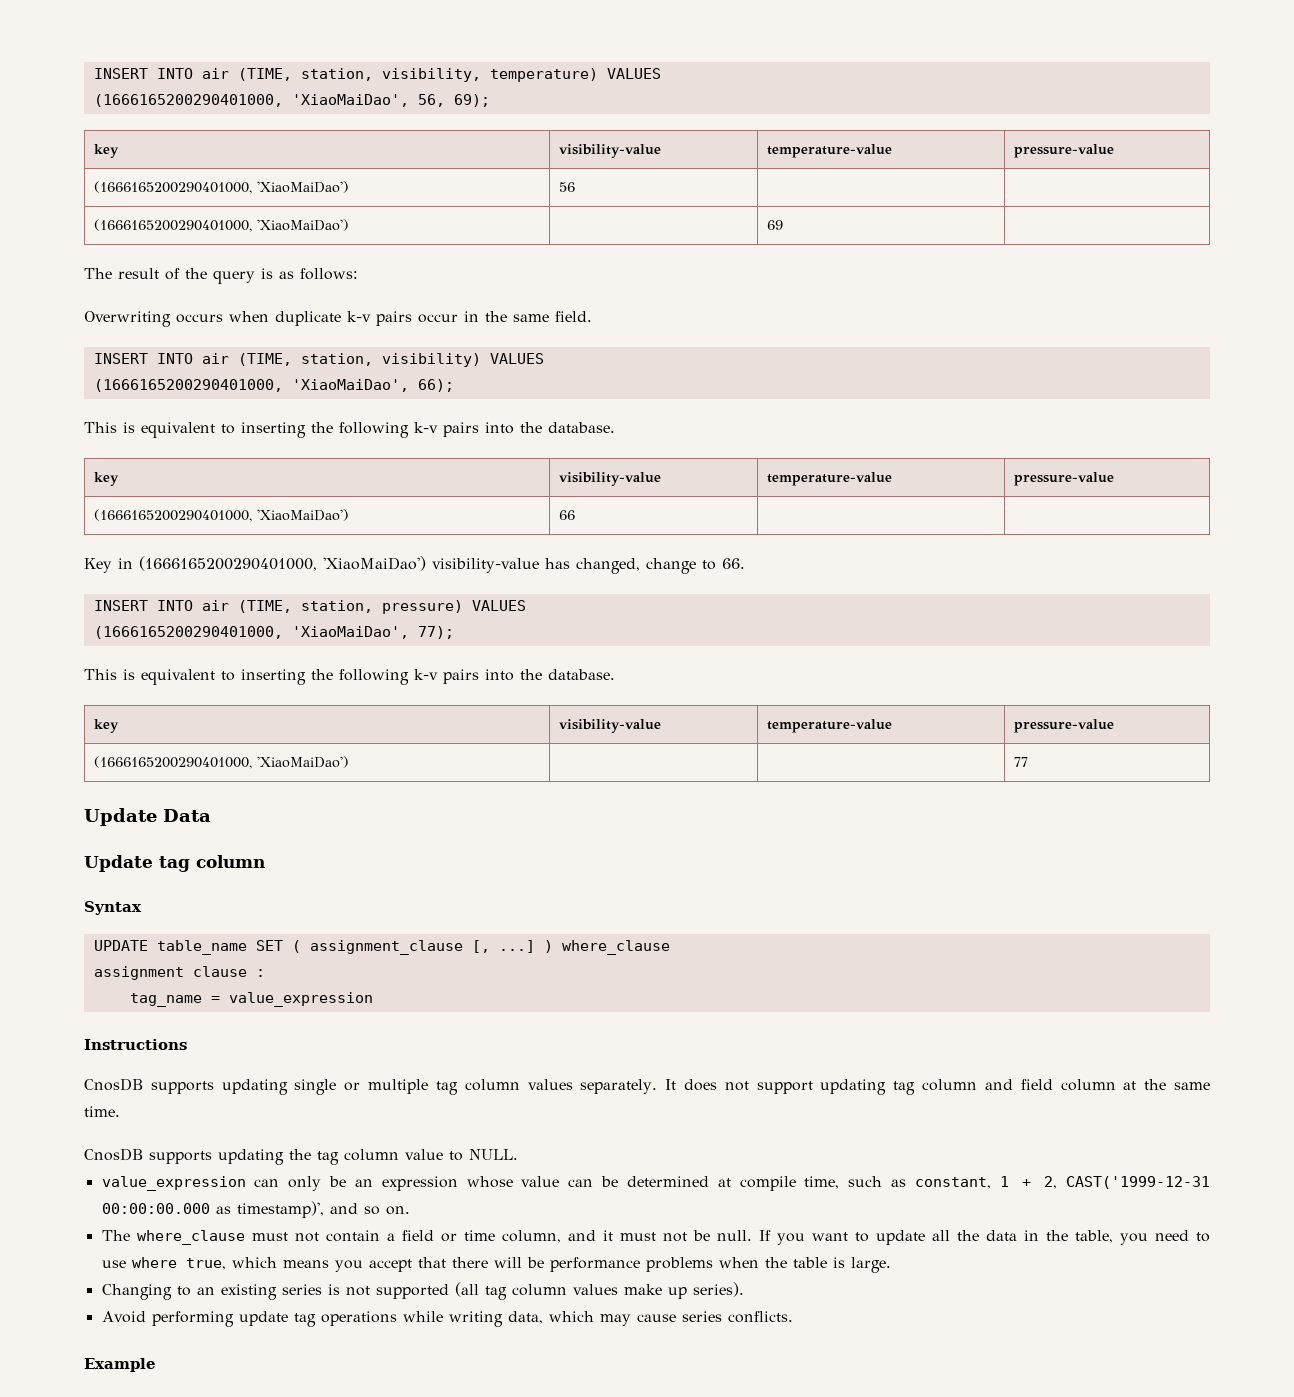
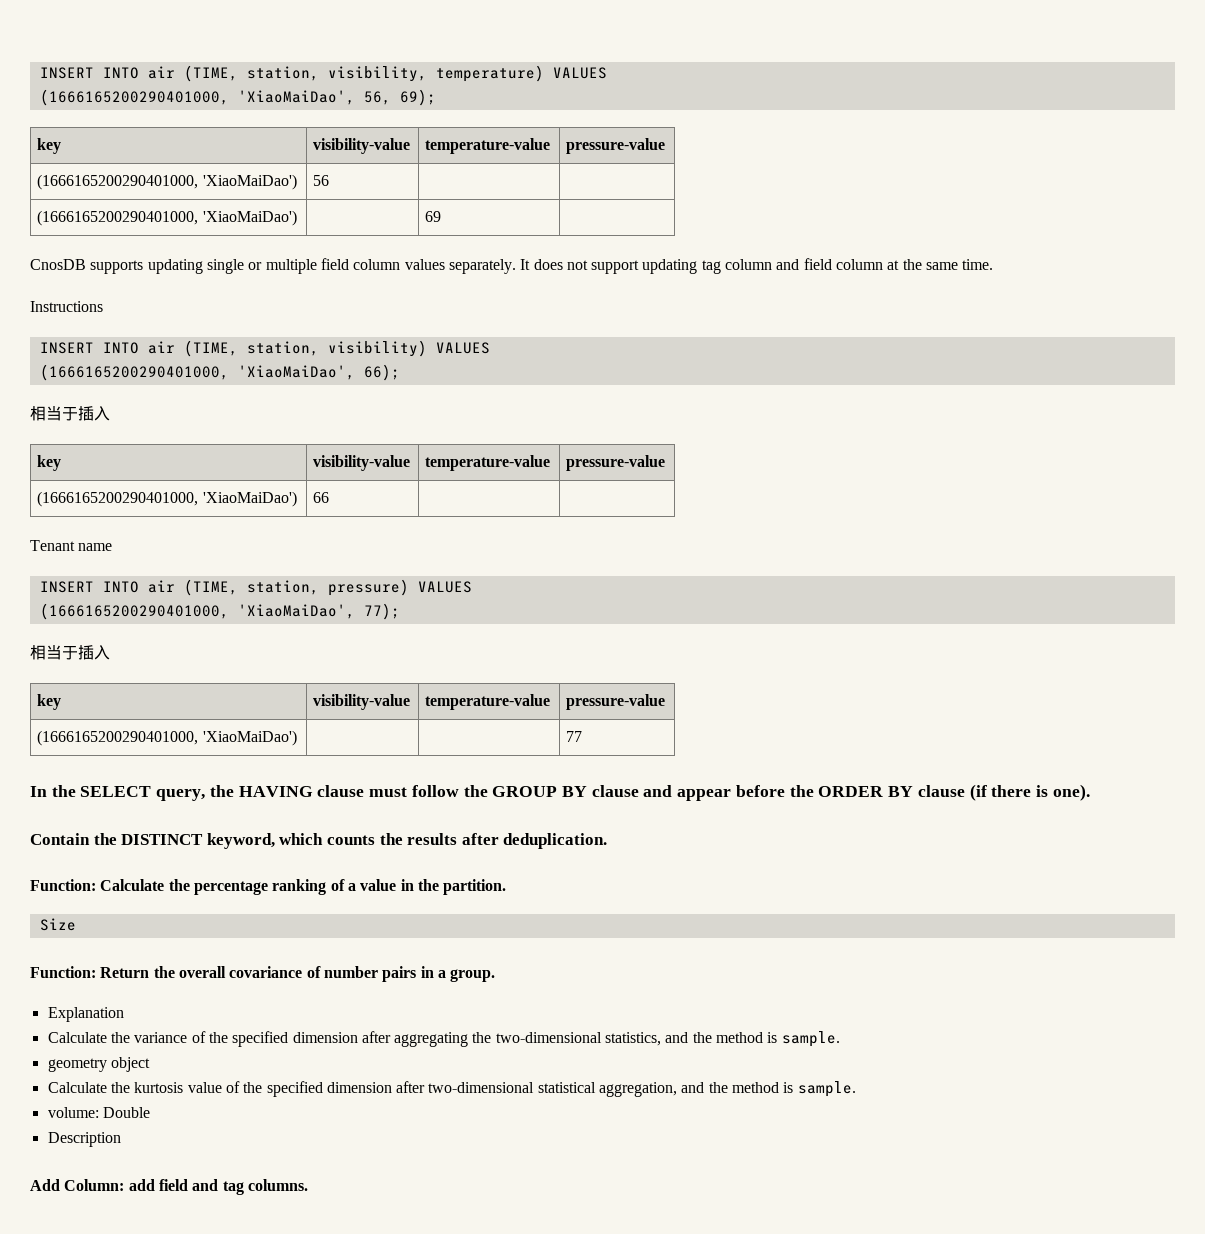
[84,268,358,284] [84,311,592,327] [93,353,544,367] [93,379,454,392] [84,422,615,438] [94,472,120,486] [559,472,662,486] [767,472,893,486] [1014,472,1115,486] [94,509,350,522] [559,510,576,520] [84,556,745,574] [93,600,526,614] [93,626,454,639] [84,669,615,685] [94,719,120,733] [559,719,662,733] [767,719,893,733] [1014,719,1115,733] [94,756,350,769] [1014,757,1029,767] [84,808,211,826] [84,855,265,872] [84,901,142,915] [93,940,670,955] [93,966,265,980] [129,992,373,1007] [84,1039,187,1050] // The result of the query is as follows: // Overwriting occurs when duplicate k-v pairs occur in the same field. // INSERT INTO air (TIME, station, visibility) VALUES // (1666165200290401000, 'XiaoMaiDao', 66); // This is equivalent to inserting the following k-v pairs into the database. // key | visibility-value | temperature-value | pressure-value // (1666165200290401000, 'XiaoMaiDao') | 66 | | // Key in (1666165200290401000, 'XiaoMaiDao') visibility-value has changed, change to 66. // INSERT INTO air (TIME, station, pressure) VALUES // (1666165200290401000, 'XiaoMaiDao', 77); // This is equivalent to inserting the following k-v pairs into the database. // key | visibility-value | temperature-value | pressure-value // (1666165200290401000, 'XiaoMaiDao') | | | 77 // Update Data // Update tag column // Syntax // UPDATE table_name SET ( assignment_clause [, ...] ) where_clause // assignment clause : // tag_name = value_expression // Instructions -> (442, 216) none
[435,1081,458,1095] tag -> [320,258,349,270] field
[84,1148,518,1165] [101,1176,1210,1191] [101,1201,410,1218] [101,1230,1210,1245] [101,1257,891,1273] [101,1282,744,1300] [101,1311,793,1327] [84,1358,156,1372] CnosDB supports updating the tag column value to NULL. // value_expression can only be an expression whose value can be determined at compile time, such as constant, 1 + 2, CAST('1999-12-31 00:00:00.000 as timestamp)', and so on. // The where_clause must not contain a field or time column, and it must not be null. If you want to update all the data in the table, you need to use where true, which means you accept that there will be performance problems when the table is large. // Changing to an existing series is not supported (all tag column values make up series). // Avoid performing update tag operations while writing data, which may cause series conflicts. // Example -> [30,301,103,312] [39,340,490,357] [39,364,400,381] [30,406,110,421] [37,455,62,471] [313,455,411,471] [425,455,551,471] [566,455,666,471] [37,491,297,507] [313,492,330,503] [30,540,113,551] [39,579,472,596] [39,603,400,620] [30,645,110,660] [37,694,62,710] [313,694,411,710] [425,694,551,710] [566,694,666,710] [37,730,297,746] [566,731,583,742] [30,784,1090,801] [30,833,608,849] [30,879,507,895] [39,918,76,931] [30,966,496,982] [47,1007,124,1022] [47,1031,840,1047] [47,1057,150,1072] [47,1081,856,1097] [47,1107,150,1118] [47,1132,121,1147] [30,1179,308,1195] Instructions // INSERT INTO air (TIME, station, visibility) VALUES // (1666165200290401000, 'XiaoMaiDao', 66); // 相当于插入 // key | visibility-value | temperature-value | pressure-value // (1666165200290401000, 'XiaoMaiDao') | 66 | | // Tenant name // INSERT INTO air (TIME, station, pressure) VALUES // (1666165200290401000, 'XiaoMaiDao', 77); // 相当于插入 // key | visibility-value | temperature-value | pressure-value // (1666165200290401000, 'XiaoMaiDao') | | | 77 // In the SELECT query, the HAVING clause must follow the GROUP BY clause and appear before the ORDER BY clause (if there is one). // Contain the DISTINCT keyword, which counts the results after deduplication. // Function: Calculate the percentage ranking of a value in the partition. // Size // Function: Return the overall covariance of number pairs in a group. // Explanation // Calculate the variance of the specified dimension after aggregating the two-dimensional statistics, and the method is sample. // geometry object // Calculate the kurtosis value of the specified dimension after two-dimensional statistical aggregation, and the method is sample. // volume: Double // Description // Add Column: add field and tag columns.

